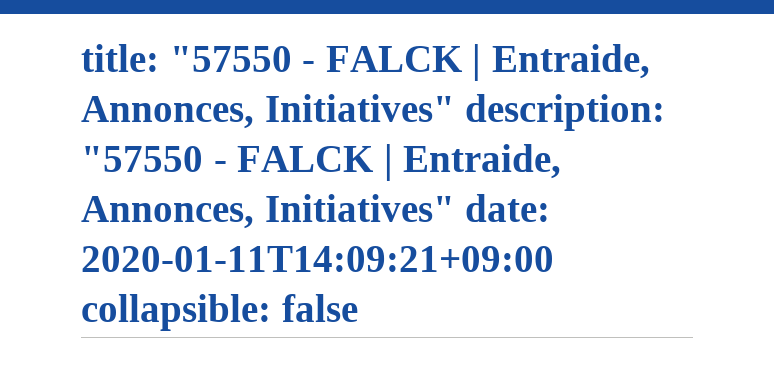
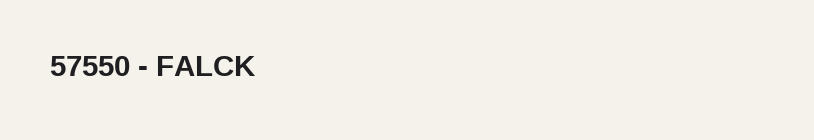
[81,44,650,81] [81,94,666,131] [81,144,562,181] [81,194,551,229] [81,246,554,272] [81,294,358,331] title: "57550 - FALCK | Entraide, Annonces, Initiatives" description: "57550 - FALCK | Entraide, Annonces, Initiatives" date: 2020-01-11T14:09:21+09:00 collapsible: false -> [50,56,256,76] 57550 - FALCK

